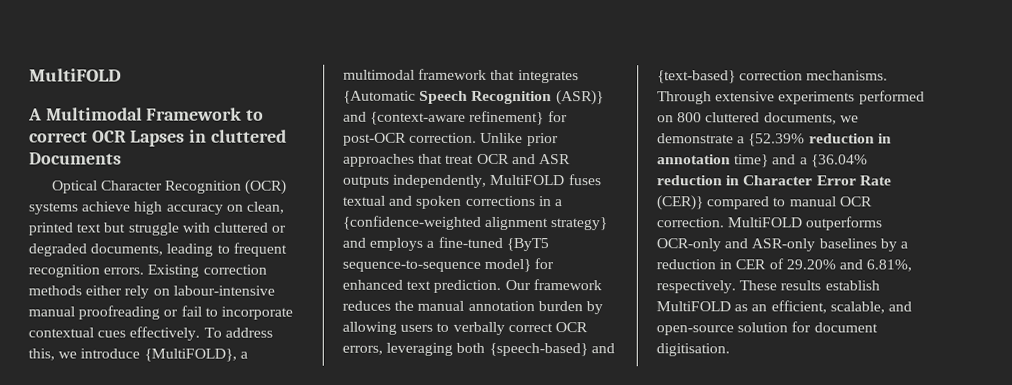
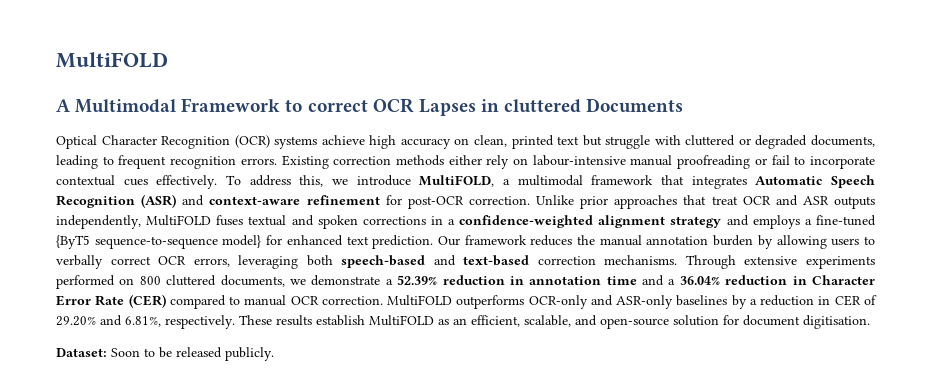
[143,348,237,362] {MultiFOLD}, -> [419,175,495,187] MultiFOLD,
[343,90,416,104] {Automatic -> [755,176,823,185] Automatic
[555,90,604,106] [343,110,545,126] (ASR)} and {context-aware refinement} -> [141,194,380,208] (ASR) and context-aware refinement
[342,215,608,231] {confidence-weighted alignment strategy} -> [459,215,722,228] confidence-weighted alignment strategy
[488,342,615,357] [657,70,736,84] {speech-based} and {text-based} -> [341,255,530,268] speech-based and text-based
[748,133,806,147] {52.39% -> [397,275,438,285] 52.39%
[734,154,770,168] time} -> [606,276,637,285] time
[810,154,868,168] {36.04% -> [679,276,720,285] 36.04%
[656,195,703,211] (CER)} -> [128,294,166,308] (CER)
(730, 350) none -> [56,347,274,361] // Dataset: Soon to be released publicly.

